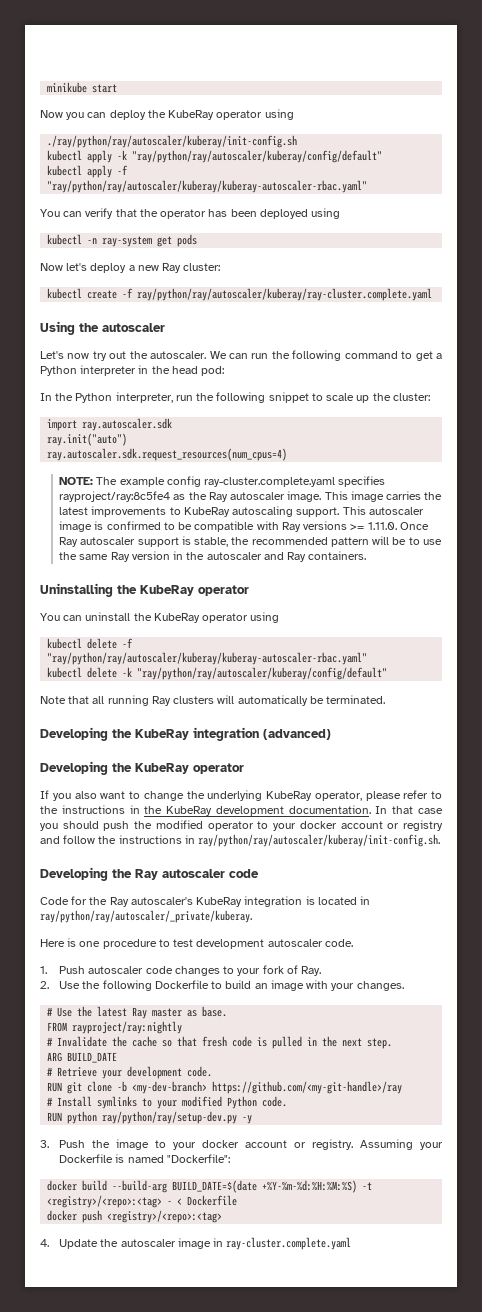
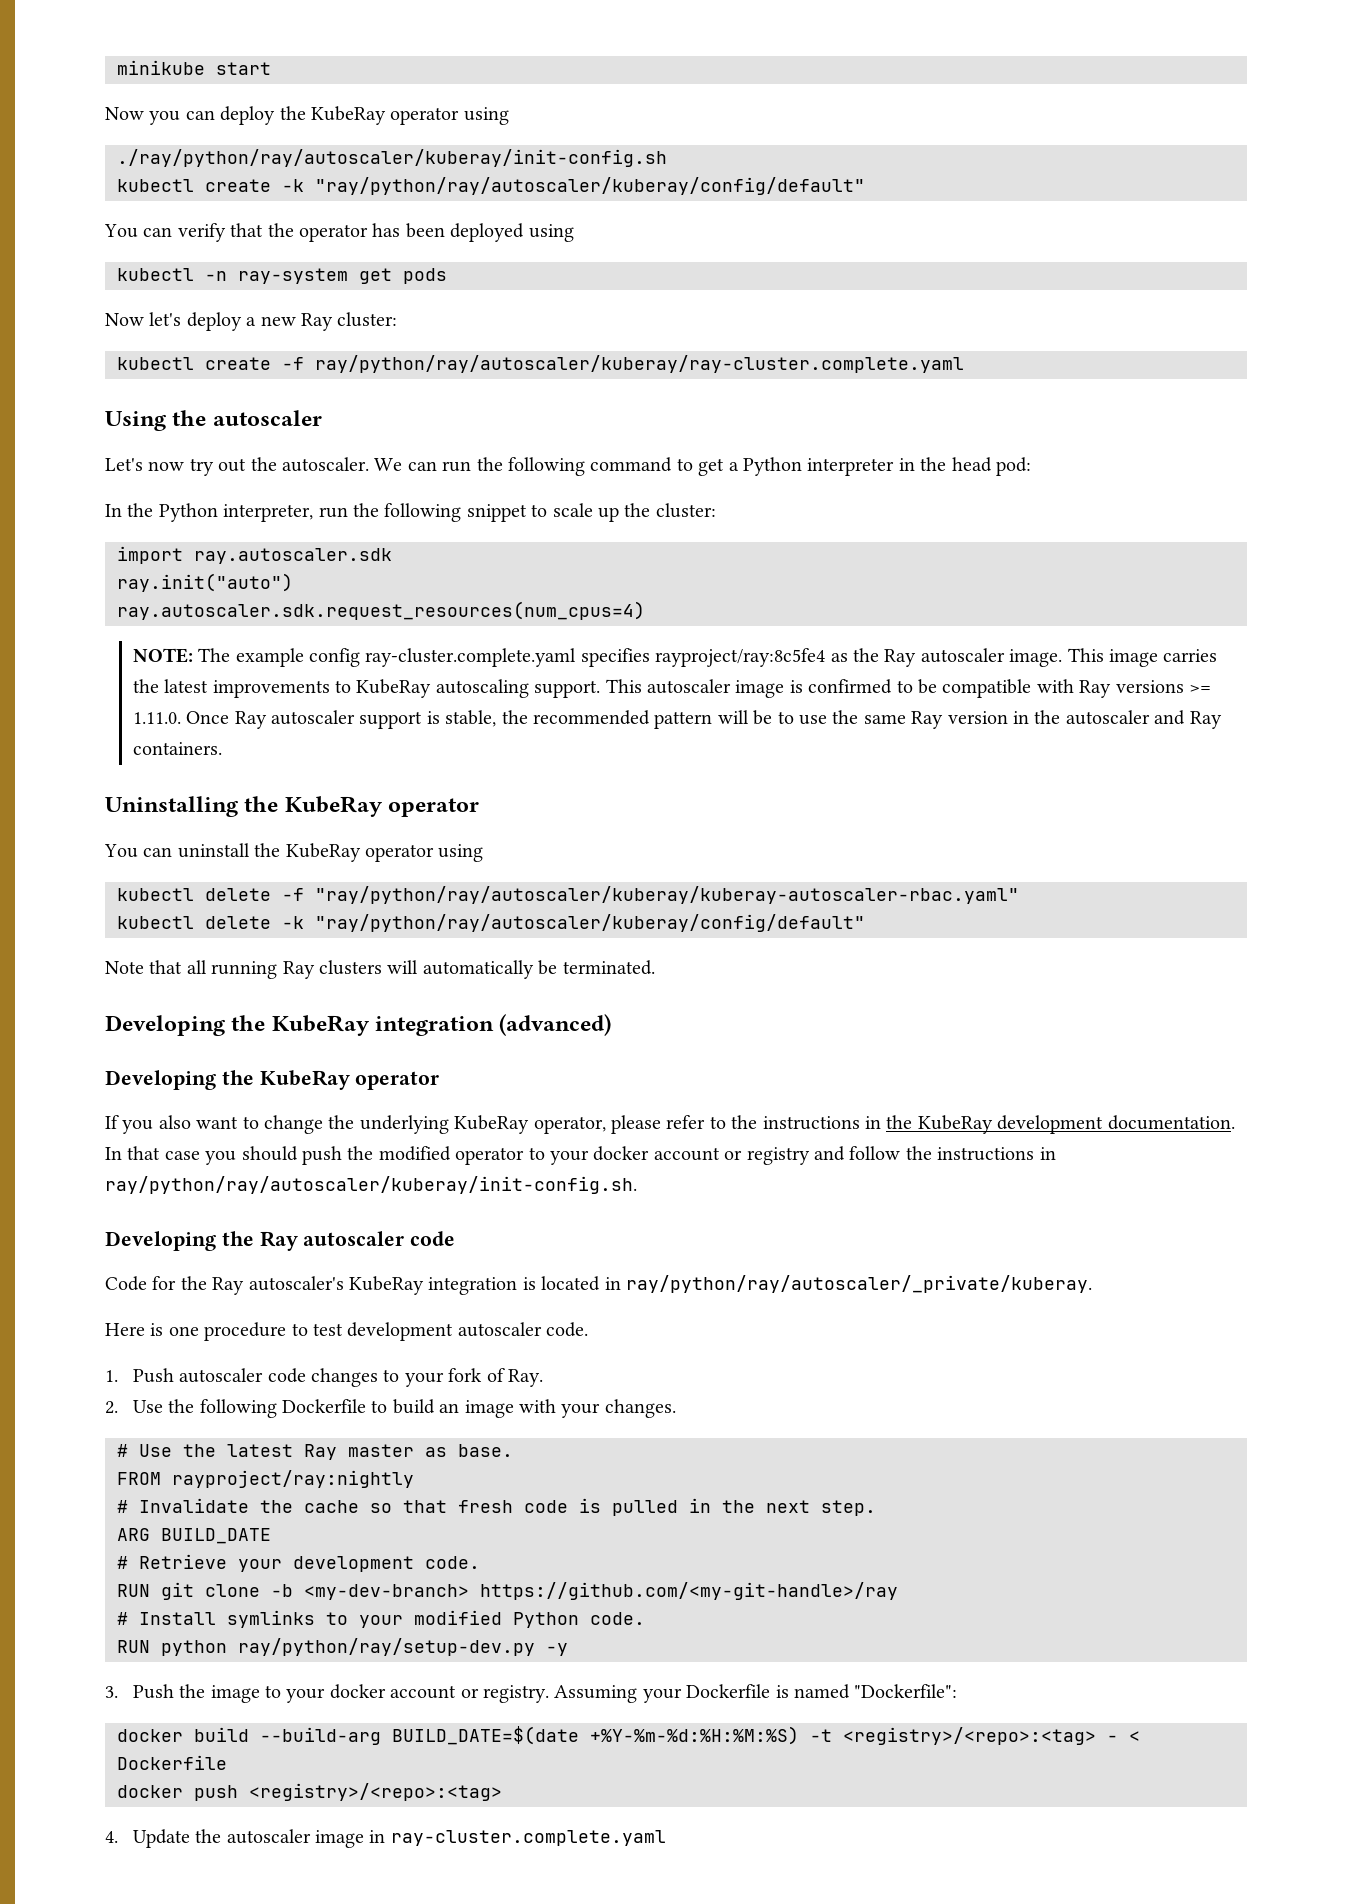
[87,150,383,163] [47,165,129,178] [47,180,368,193] apply -k "ray/python/ray/autoscaler/kuberay/config/default" // kubectl apply -f "ray/python/ray/autoscaler/kuberay/kuberay-autoscaler-rbac.yaml" -> [205,177,865,195] create -k "ray/python/ray/autoscaler/kuberay/config/default"

